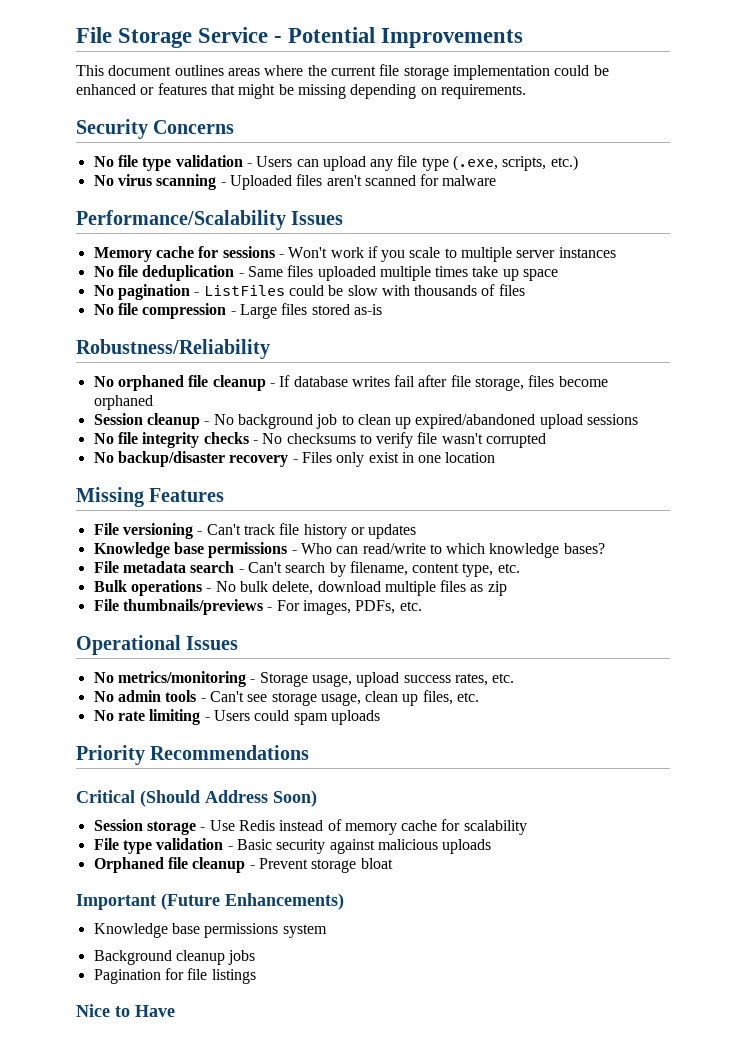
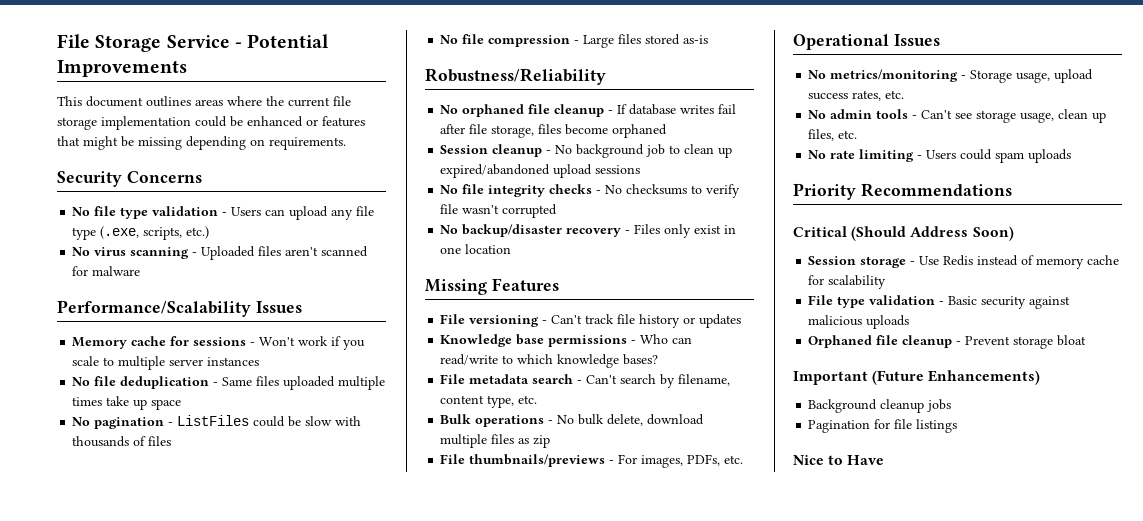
[93,923,327,938] // Knowledge base permissions system -> (1041, 377) none

